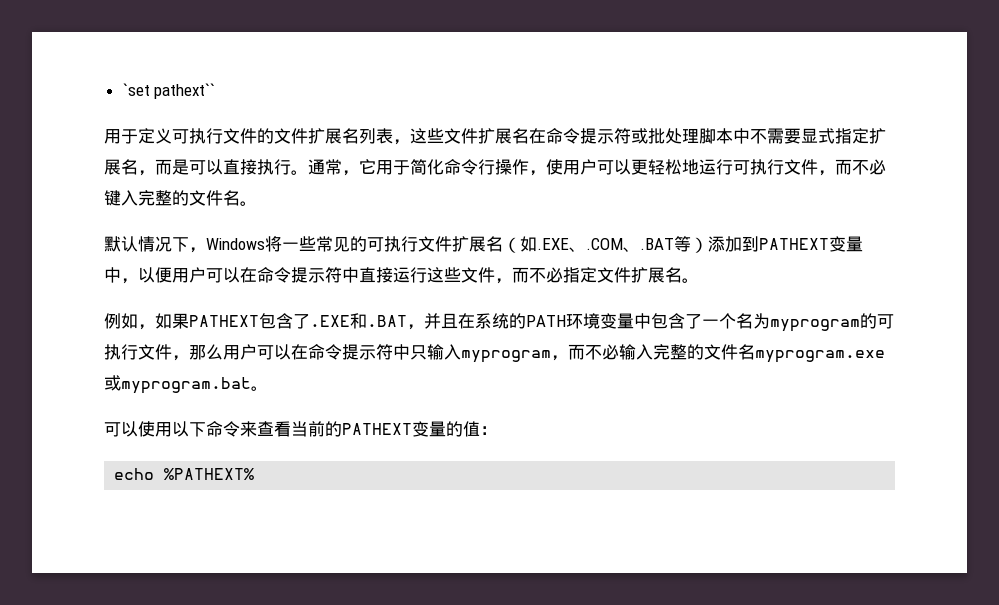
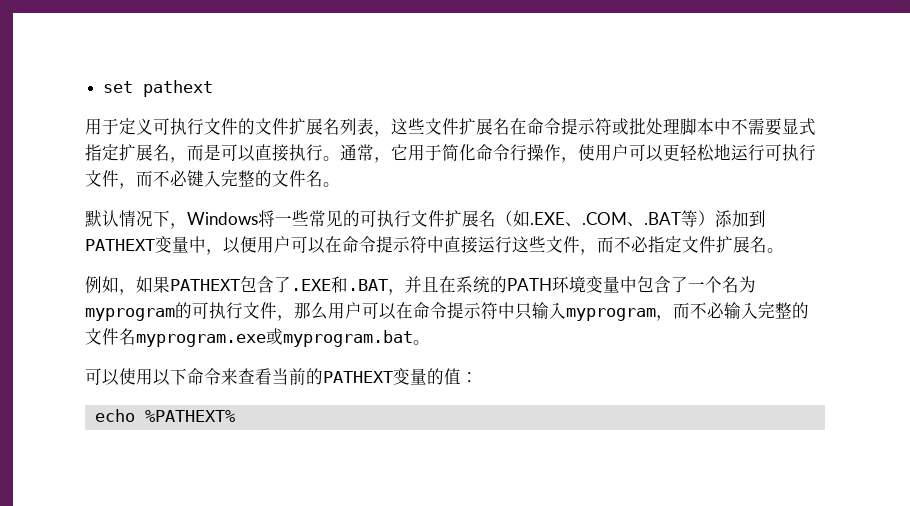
[122,83,216,99] `set pathext`` -> [103,80,214,97] set pathext

